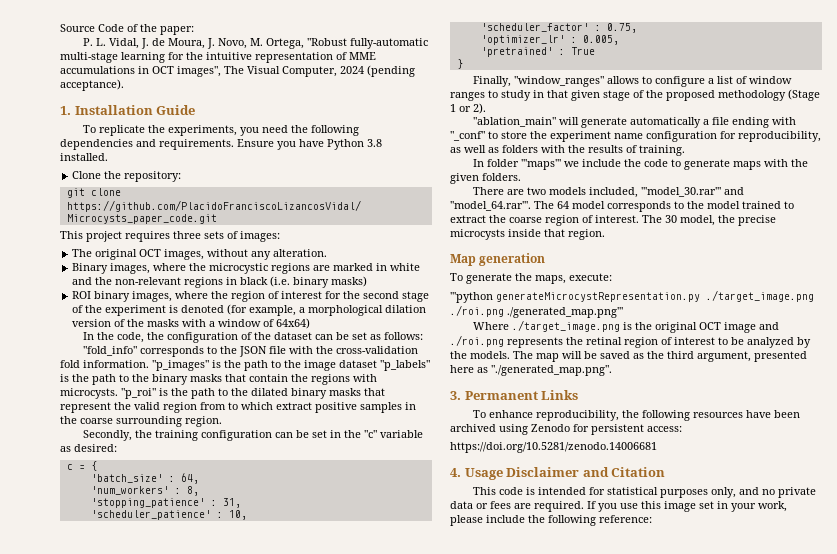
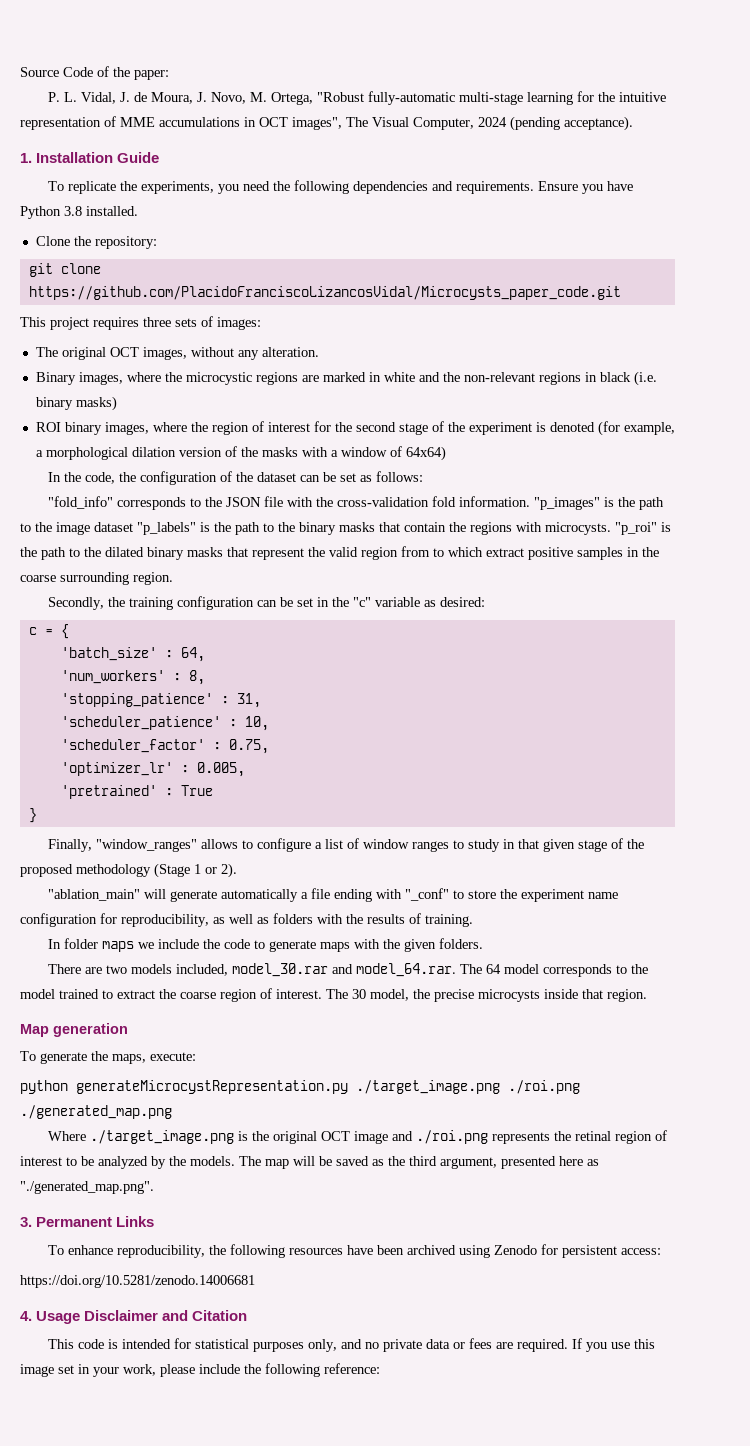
[520,159,561,170] '''maps''' -> [101,941,134,952] maps
[640,187,744,197] [450,201,531,211] '''model_30.rar''' and ''model_64.rar'''. -> [231,963,456,977] model_30.rar and model_64.rar.
[450,292,493,303] '''python -> [20,1080,68,1094] python
[507,307,623,318] ./generated_map.png''' -> [20,1105,172,1119] ./generated_map.png

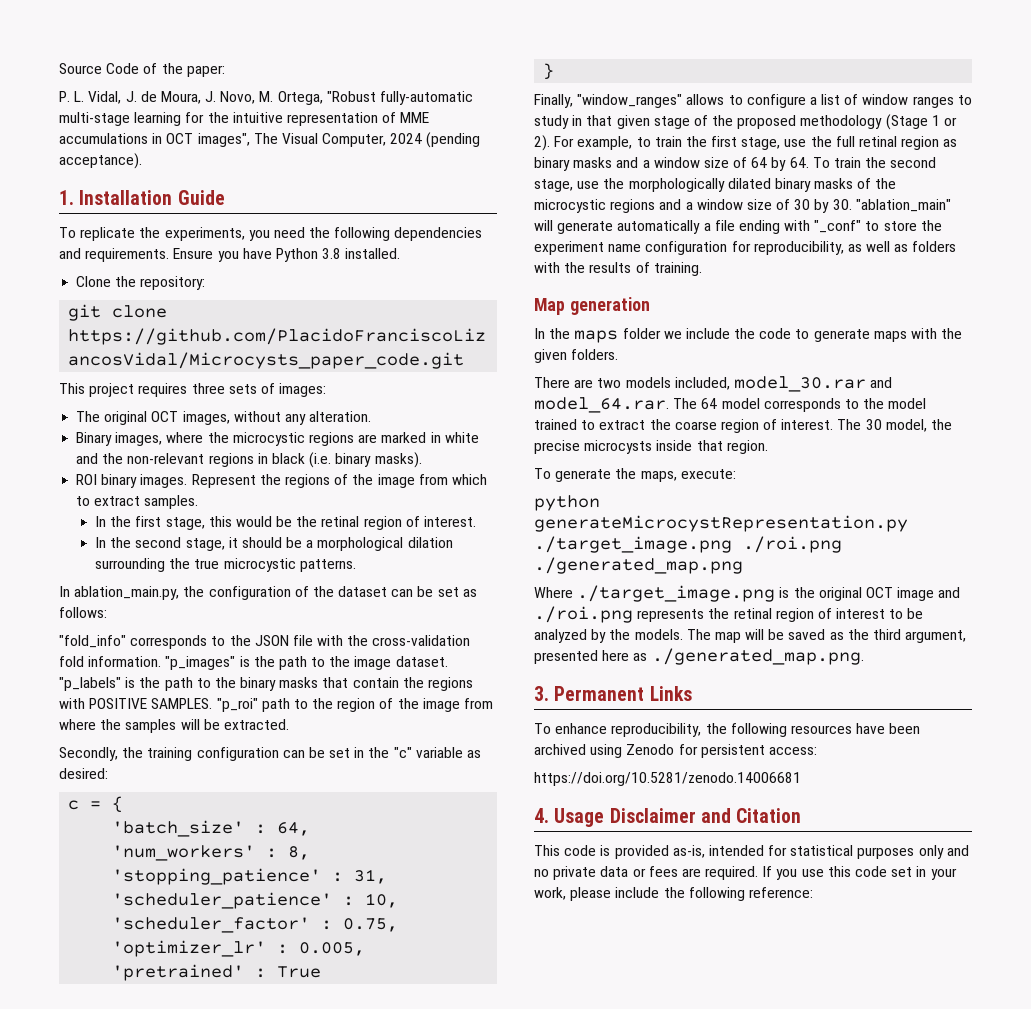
[75,396,117,411] masks) -> [374,452,422,468] masks).
[104,421,675,436] [35,446,446,461] [47,472,115,484] images, where the region of interest for the second stage of the experiment is denoted (for example, a morphological dilation version of the masks with a window of 64x64) // In the code, -> [140,474,487,488] [76,495,199,509] [94,516,477,530] [94,537,453,551] [94,558,356,572] [59,586,180,600] images. Represent the regions of the image from which to extract samples. // In the first stage, this would be the retinal region of interest. // In the second stage, it should be a morphological dilation surrounding the true microcystic patterns. // In ablation_main.py,
[94,522,133,532] dataset -> [395,656,448,667] dataset.
[545,522,671,535] [20,546,659,560] [20,572,173,585] microcysts. "p_roi" is the path to the dilated binary masks that represent the valid region from to which extract positive samples in the coarse surrounding region. -> [89,698,494,712] [59,719,289,733] POSITIVE SAMPLES. "p_roi" path to the region of the image from where the samples will be extracted.
(237, 870) // -> [554,136,958,150] [534,157,937,171] [534,178,897,192] [534,199,852,213] For example, to train the first stage, use the full retinal region as binary masks and a window size of 64 by 64. To train the second stage, use the morphologically dilated binary masks of the microcystic regions and a window size of 30 by 30.
[47,938,134,952] // In folder maps -> [534,297,650,315] [534,328,661,343] // Map generation // In the maps folder
[20,1023,128,1037] // Map generation -> (768, 447) none
[20,1181,154,1194] "./generated_map.png". -> [651,648,864,665] ./generated_map.png.
(118, 1344) none -> [614,845,705,859] provided as-is,
[307,1339,337,1352] only, -> [918,845,944,859] only
[20,1364,54,1377] image -> [855,866,888,877] code

